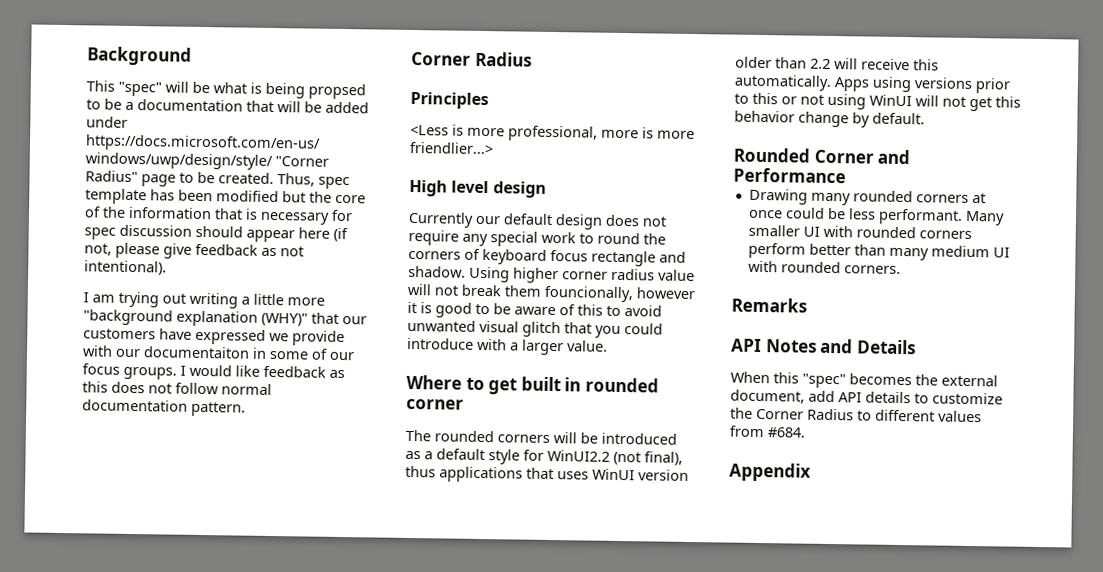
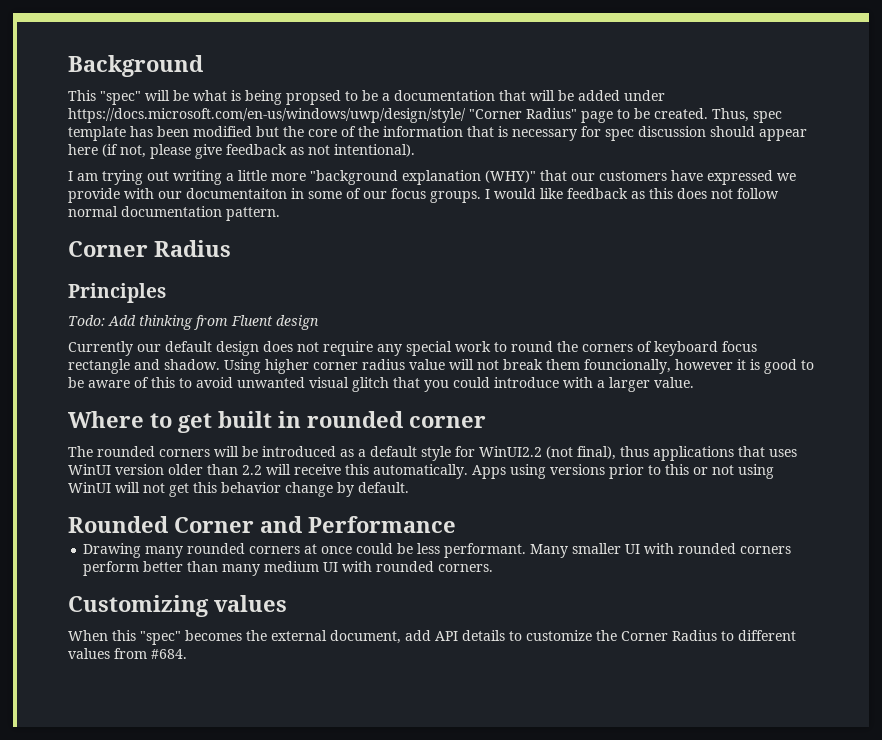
[410,124,695,142] [409,141,494,155] [409,179,490,197] <Less is more professional, more is more friendlier...> // High level -> [68,315,273,330] Todo: Add thinking from Fluent
[731,297,807,313] [731,338,916,355] Remarks // API Notes and Details -> [68,595,287,617] Customizing values
[729,462,811,482] // Appendix -> (187, 654) none

